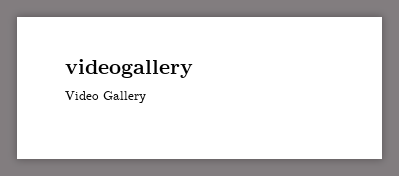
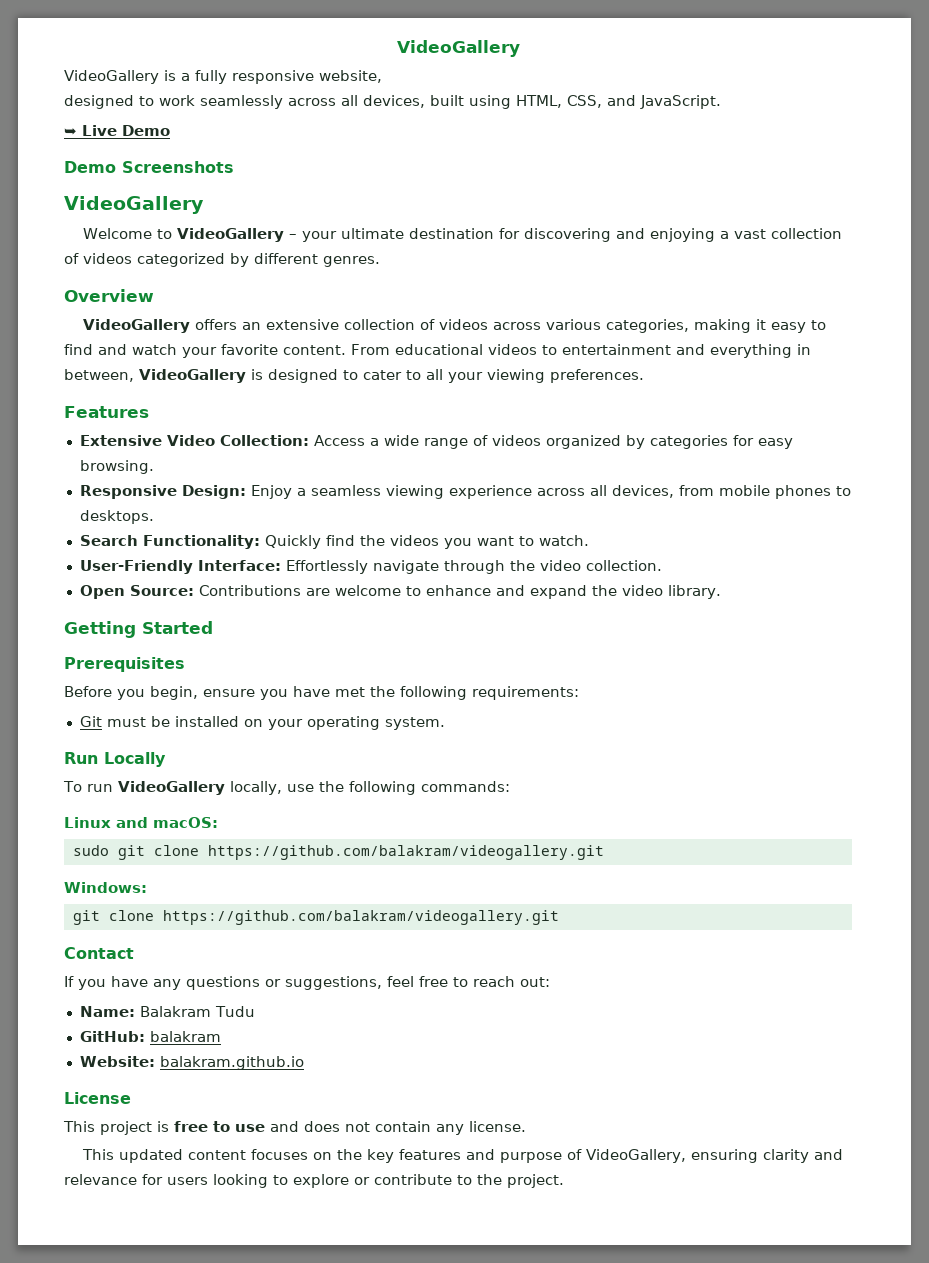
[65,59,193,78] [65,91,146,103] videogallery // Video Gallery -> [396,40,520,57] [64,70,382,84] [64,95,721,109] [64,125,170,136] [64,161,234,173] [64,196,204,214] [83,228,843,242] [64,253,380,267] [64,289,154,302] [83,319,827,333] [64,344,811,358] [64,369,644,383] [64,406,149,418] [79,435,793,449] [79,460,154,474] [79,485,851,499] [79,510,154,524] [79,535,589,549] [79,560,662,574] [79,585,721,599] [64,621,213,638] [64,657,185,672] [64,686,579,700] [79,716,445,730] [64,752,166,767] [63,781,510,795] [64,817,218,828] [72,845,604,860] [64,882,147,893] [72,910,559,925] [64,947,134,959] [64,976,550,990] [79,1006,255,1017] [79,1031,221,1042] [79,1056,304,1070] [64,1092,131,1104] [63,1121,526,1135] [82,1149,844,1163] [64,1174,564,1188] VideoGallery // VideoGallery is a fully responsive website, // designed to work seamlessly across all devices, built using HTML, CSS, and JavaScript. // ➥ Live Demo // Demo Screenshots // VideoGallery // Welcome to VideoGallery – your ultimate destination for discovering and enjoying a vast collection of videos categorized by different genres. // Overview // VideoGallery offers an extensive collection of videos across various categories, making it easy to find and watch your favorite content. From educational videos to entertainment and everything in between, VideoGallery is designed to cater to all your viewing preferences. // Features // Extensive Video Collection: Access a wide range of videos organized by categories for easy browsing. // Responsive Design: Enjoy a seamless viewing experience across all devices, from mobile phones to desktops. // Search Functionality: Quickly find the videos you want to watch. // User-Friendly Interface: Effortlessly navigate through the video collection. // Open Source: Contributions are welcome to enhance and expand the video library. // Getting Started // Prerequisites // Before you begin, ensure you have met the following requirements: // Git must be installed on your operating system. // Run Locally // To run VideoGallery locally, use the following commands: // Linux and macOS: // sudo git clone https://github.com/balakram/videogallery.git // Windows: // git clone https://github.com/balakram/videogallery.git // Contact // If you have any questions or suggestions, feel free to reach out: // Name: Balakram Tudu // GitHub: balakram // Website: balakram.github.io // License // This project is free to use and does not contain any license. // This updated content focuses on the key features and purpose of VideoGallery, ensuring clarity and relevance for users looking to explore or contribute to the project.

